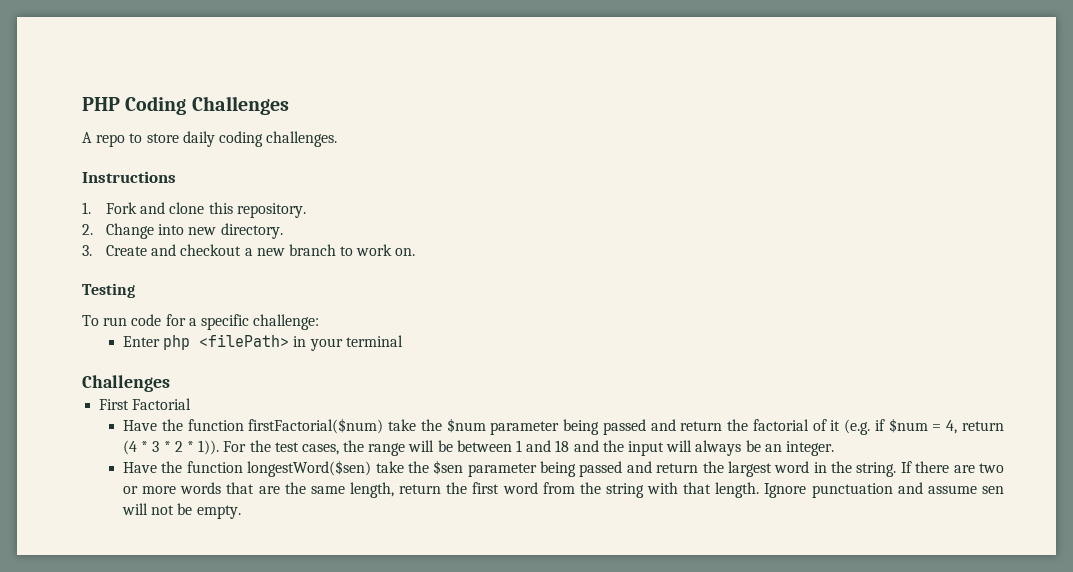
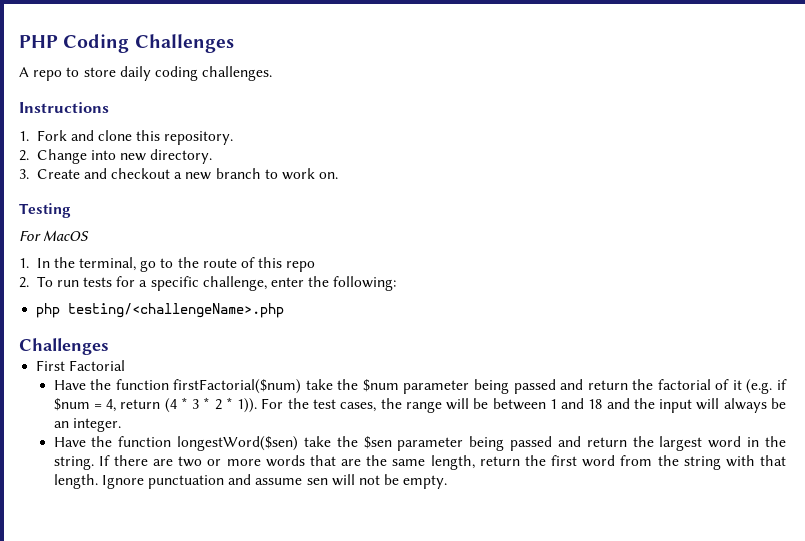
(135, 290) none -> [19,230,90,241] [19,257,316,272] [19,277,29,288] For MacOS // 1. In the terminal, go to the route of this repo // 2.
[131,314,162,326] code -> [83,277,113,287] tests
[253,314,320,330] [123,334,403,351] challenge: // Enter php <filePath> in your terminal -> [202,276,397,291] [36,303,285,318] challenge, enter the following: // php testing/<challengeName>.php

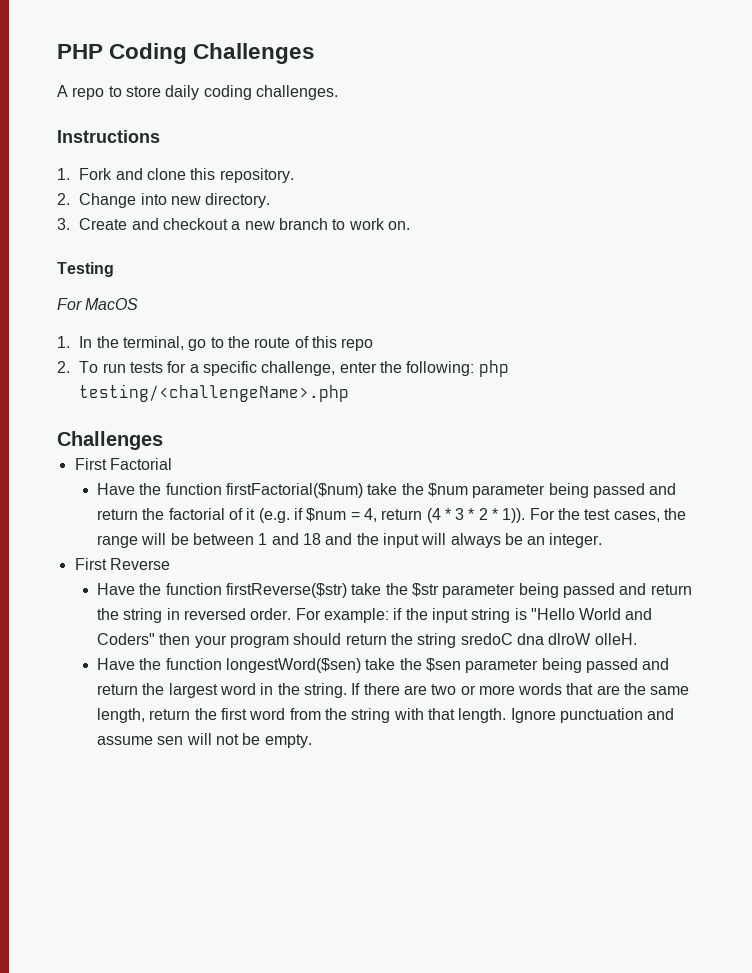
(397, 283) // -> (475, 368) none
(121, 425) none -> [74,558,170,570] [96,583,692,598] [96,608,653,623] [96,633,637,648] // First Reverse // Have the function firstReverse($str) take the $str parameter being passed and return the string in reversed order. For example: if the input string is "Hello World and Coders" then your program should return the string sredoC dna dlroW olleH.

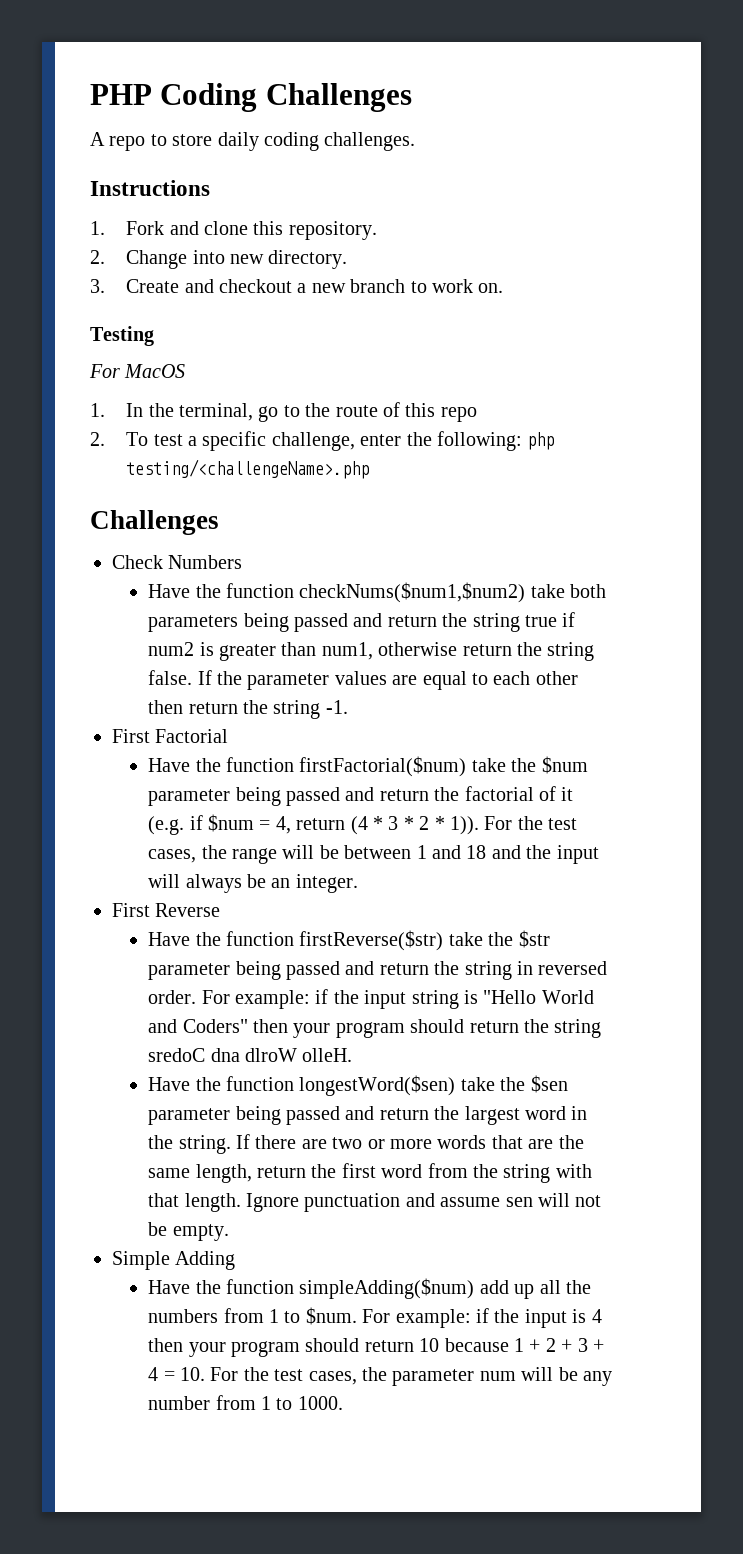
[102,361,187,373] run tests for -> [153,434,183,446] test
(163, 440) none -> [112,555,243,569] [148,582,607,603] [148,612,576,632] [148,642,595,661] [148,670,578,690] [148,700,348,719] // Check Numbers // Have the function checkNums($num1,$num2) take both parameters being passed and return the string true if num2 is greater than num1, otherwise return the string false. If the parameter values are equal to each other then return the string -1.
(312, 741) none -> [112,1251,236,1270] [148,1278,592,1299] [148,1307,602,1328] [148,1338,605,1357] [148,1367,613,1386] [148,1395,343,1410] // Simple Adding // Have the function simpleAdding($num) add up all the numbers from 1 to $num. For example: if the input is 4 then your program should return 10 because 1 + 2 + 3 + 4 = 10. For the test cases, the parameter num will be any number from 1 to 1000.

